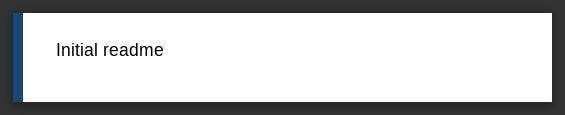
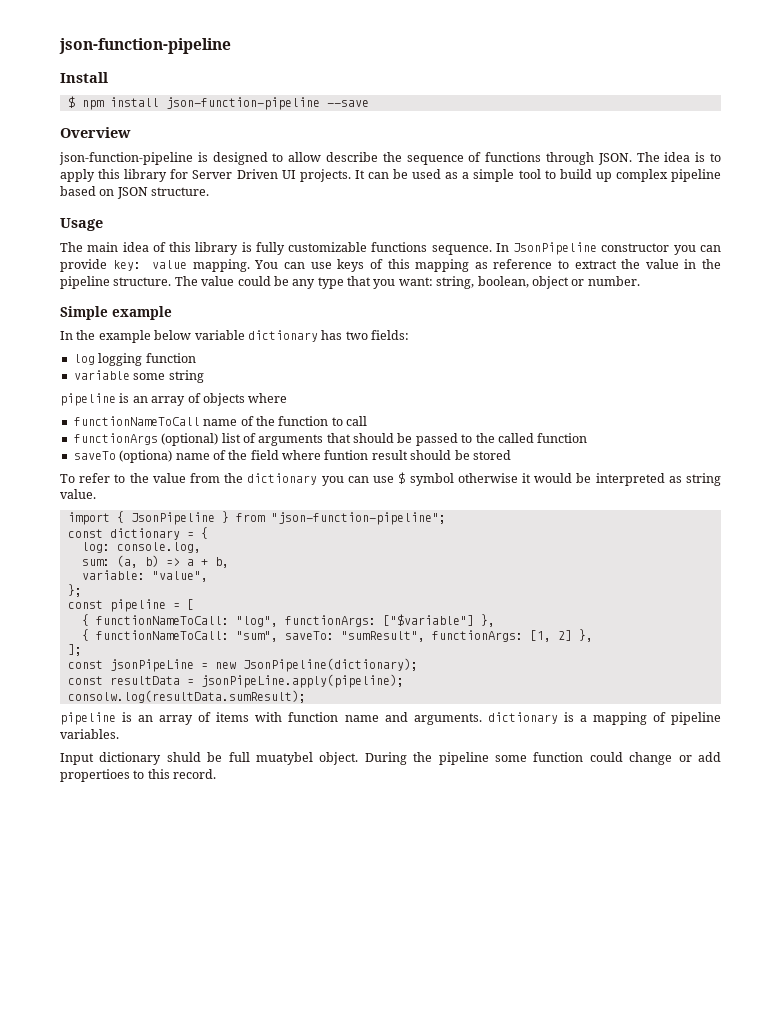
[56,43,164,56] Initial readme -> [59,38,231,54] [60,72,108,83] [67,96,369,110] [60,127,131,138] [59,152,721,165] [60,169,722,182] [60,186,210,199] [60,218,103,231] [60,242,721,255] [60,259,721,272] [60,276,640,289] [60,306,172,320] [60,330,409,343] [73,353,196,366] [73,370,204,383] [60,393,288,406] [73,416,367,426] [73,433,588,446] [73,450,511,463] [60,472,722,486] [60,489,96,499] [67,511,446,525] [67,527,208,540] [81,542,201,553] [81,555,229,568] [81,570,208,582] [67,584,82,597] [67,599,194,612] [81,614,495,627] [81,629,593,642] [67,644,82,656] [67,658,418,672] [67,674,404,688] [67,690,306,703] [60,712,721,725] [60,729,119,739] [60,752,721,765] [60,769,217,782] json-function-pipeline // Install // $ npm install json-function-pipeline --save // Overview // json-function-pipeline is designed to allow describe the sequence of functions through JSON. The idea is to apply this library for Server Driven UI projects. It can be used as a simple tool to build up complex pipeline based on JSON structure. // Usage // The main idea of this library is fully customizable functions sequence. In JsonPipeline constructor you can provide key: value mapping. You can use keys of this mapping as reference to extract the value in the pipeline structure. The value could be any type that you want: string, boolean, object or number. // Simple example // In the example below variable dictionary has two fields: // log logging function // variable some string // pipeline is an array of objects where // functionNameToCall name of the function to call // functionArgs (optional) list of arguments that should be passed to the called function // saveTo (optiona) name of the field where funtion result should be stored // To refer to the value from the dictionary you can use $ symbol otherwise it would be interpreted as string value. // import { JsonPipeline } from "json-function-pipeline"; // const dictionary = { // log: console.log, // sum: (a, b) => a + b, // variable: "value", // }; // const pipeline = [ // { functionNameToCall: "log", functionArgs: ["$variable"] }, // { functionNameToCall: "sum", saveTo: "sumResult", functionArgs: [1, 2] }, // ]; // const jsonPipeLine = new JsonPipeline(dictionary); // const resultData = jsonPipeLine.apply(pipeline); // consolw.log(resultData.sumResult); // pipeline is an array of items with function name and arguments. dictionary is a mapping of pipeline variables. // Input dictionary shuld be full muatybel object. During the pipeline some function could change or add propertioes to this record.

